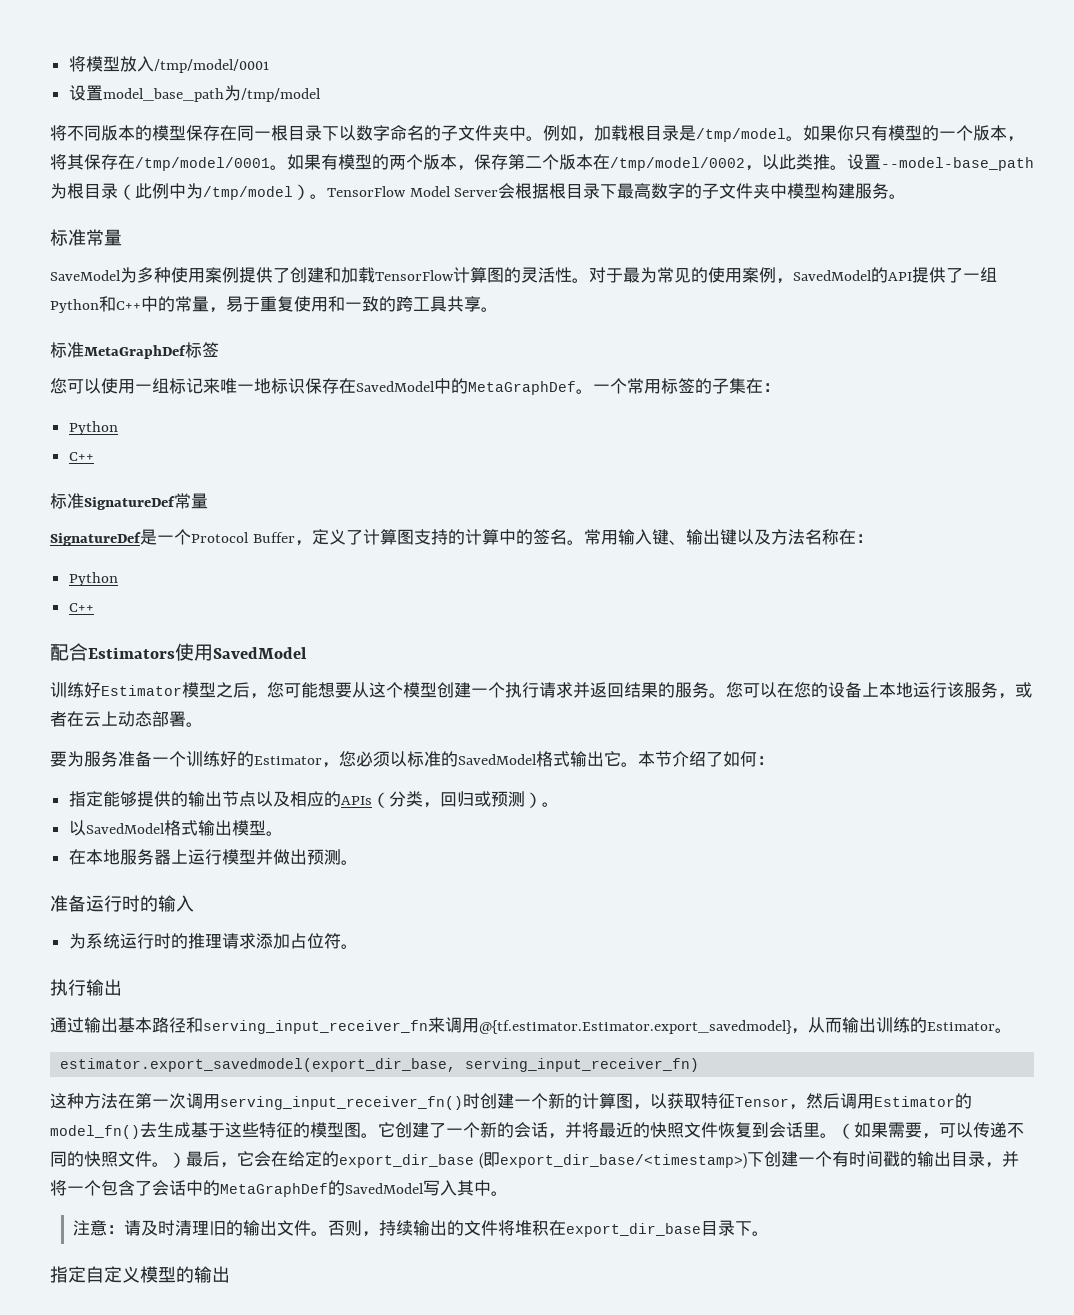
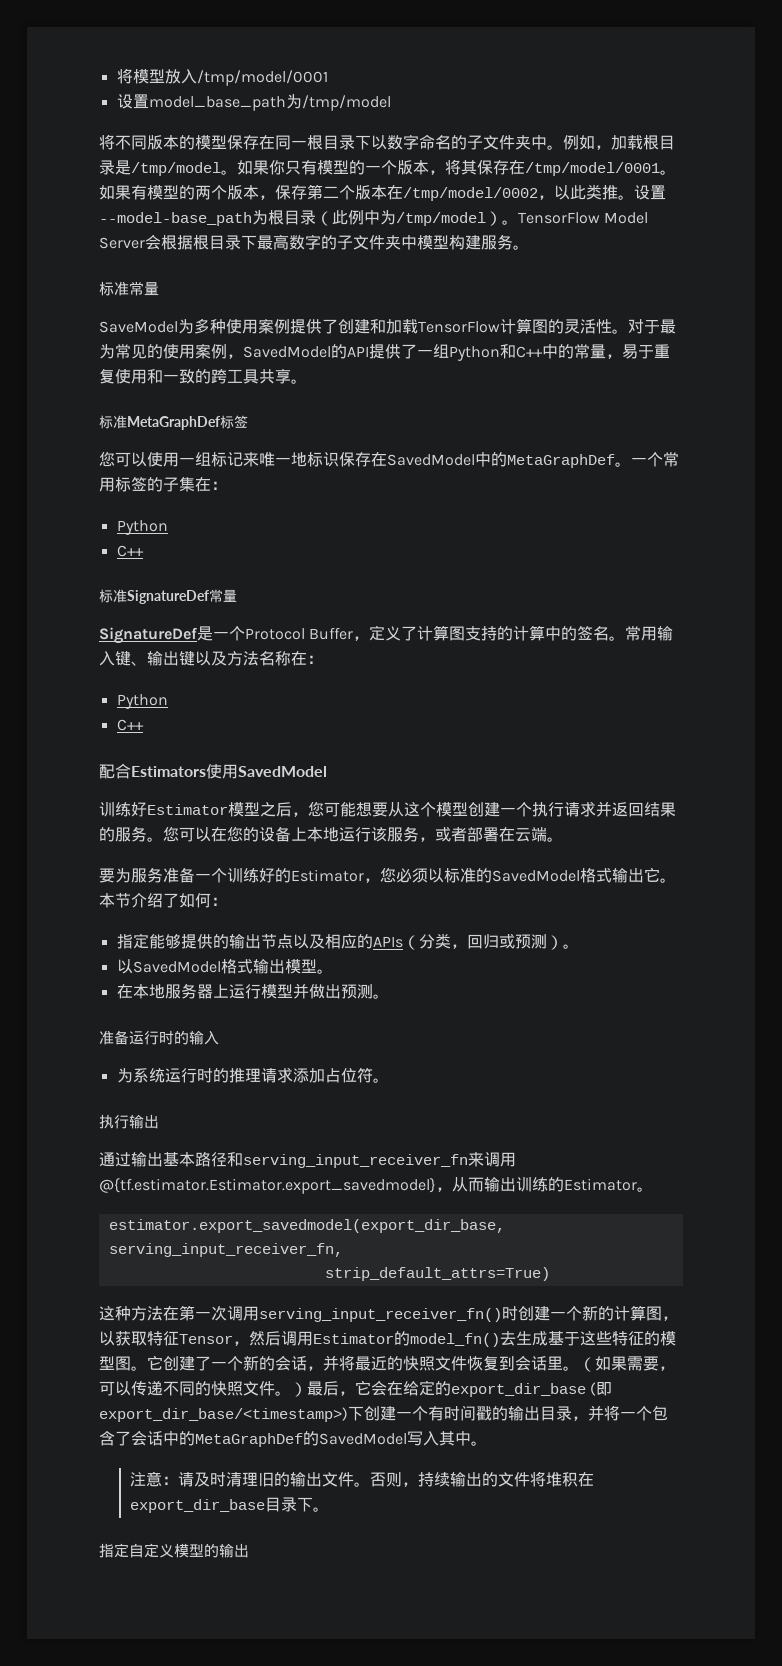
[67,711,186,727] 在云上动态部署 -> [467,827,547,842] 部署在云端
[465,1058,700,1072] serving_input_receiver_fn) -> [108,1243,343,1257] [324,1267,550,1281] serving_input_receiver_fn, // strip_default_attrs=True)

